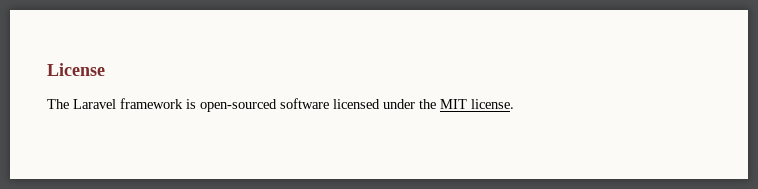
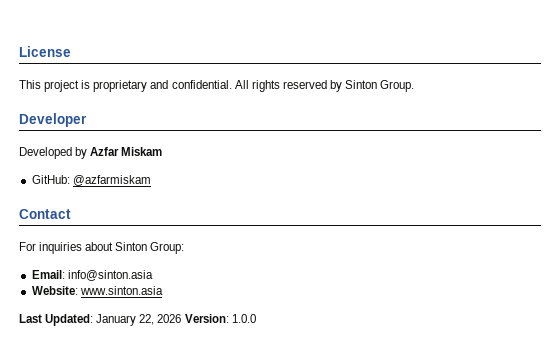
[47,98,514,112] The Laravel framework is open-sourced software licensed under the MIT license. -> [19,80,415,92] [19,113,87,127] [19,147,163,159] [31,175,151,186] [19,209,71,219] [19,242,185,254] [31,270,153,281] [31,286,163,295] [19,314,256,326] This project is proprietary and confidential. All rights reserved by Sinton Group. // Developer // Developed by Azfar Miskam // GitHub: @azfarmiskam // Contact // For inquiries about Sinton Group: // Email: info@sinton.asia // Website: www.sinton.asia // Last Updated: January 22, 2026 Version: 1.0.0

